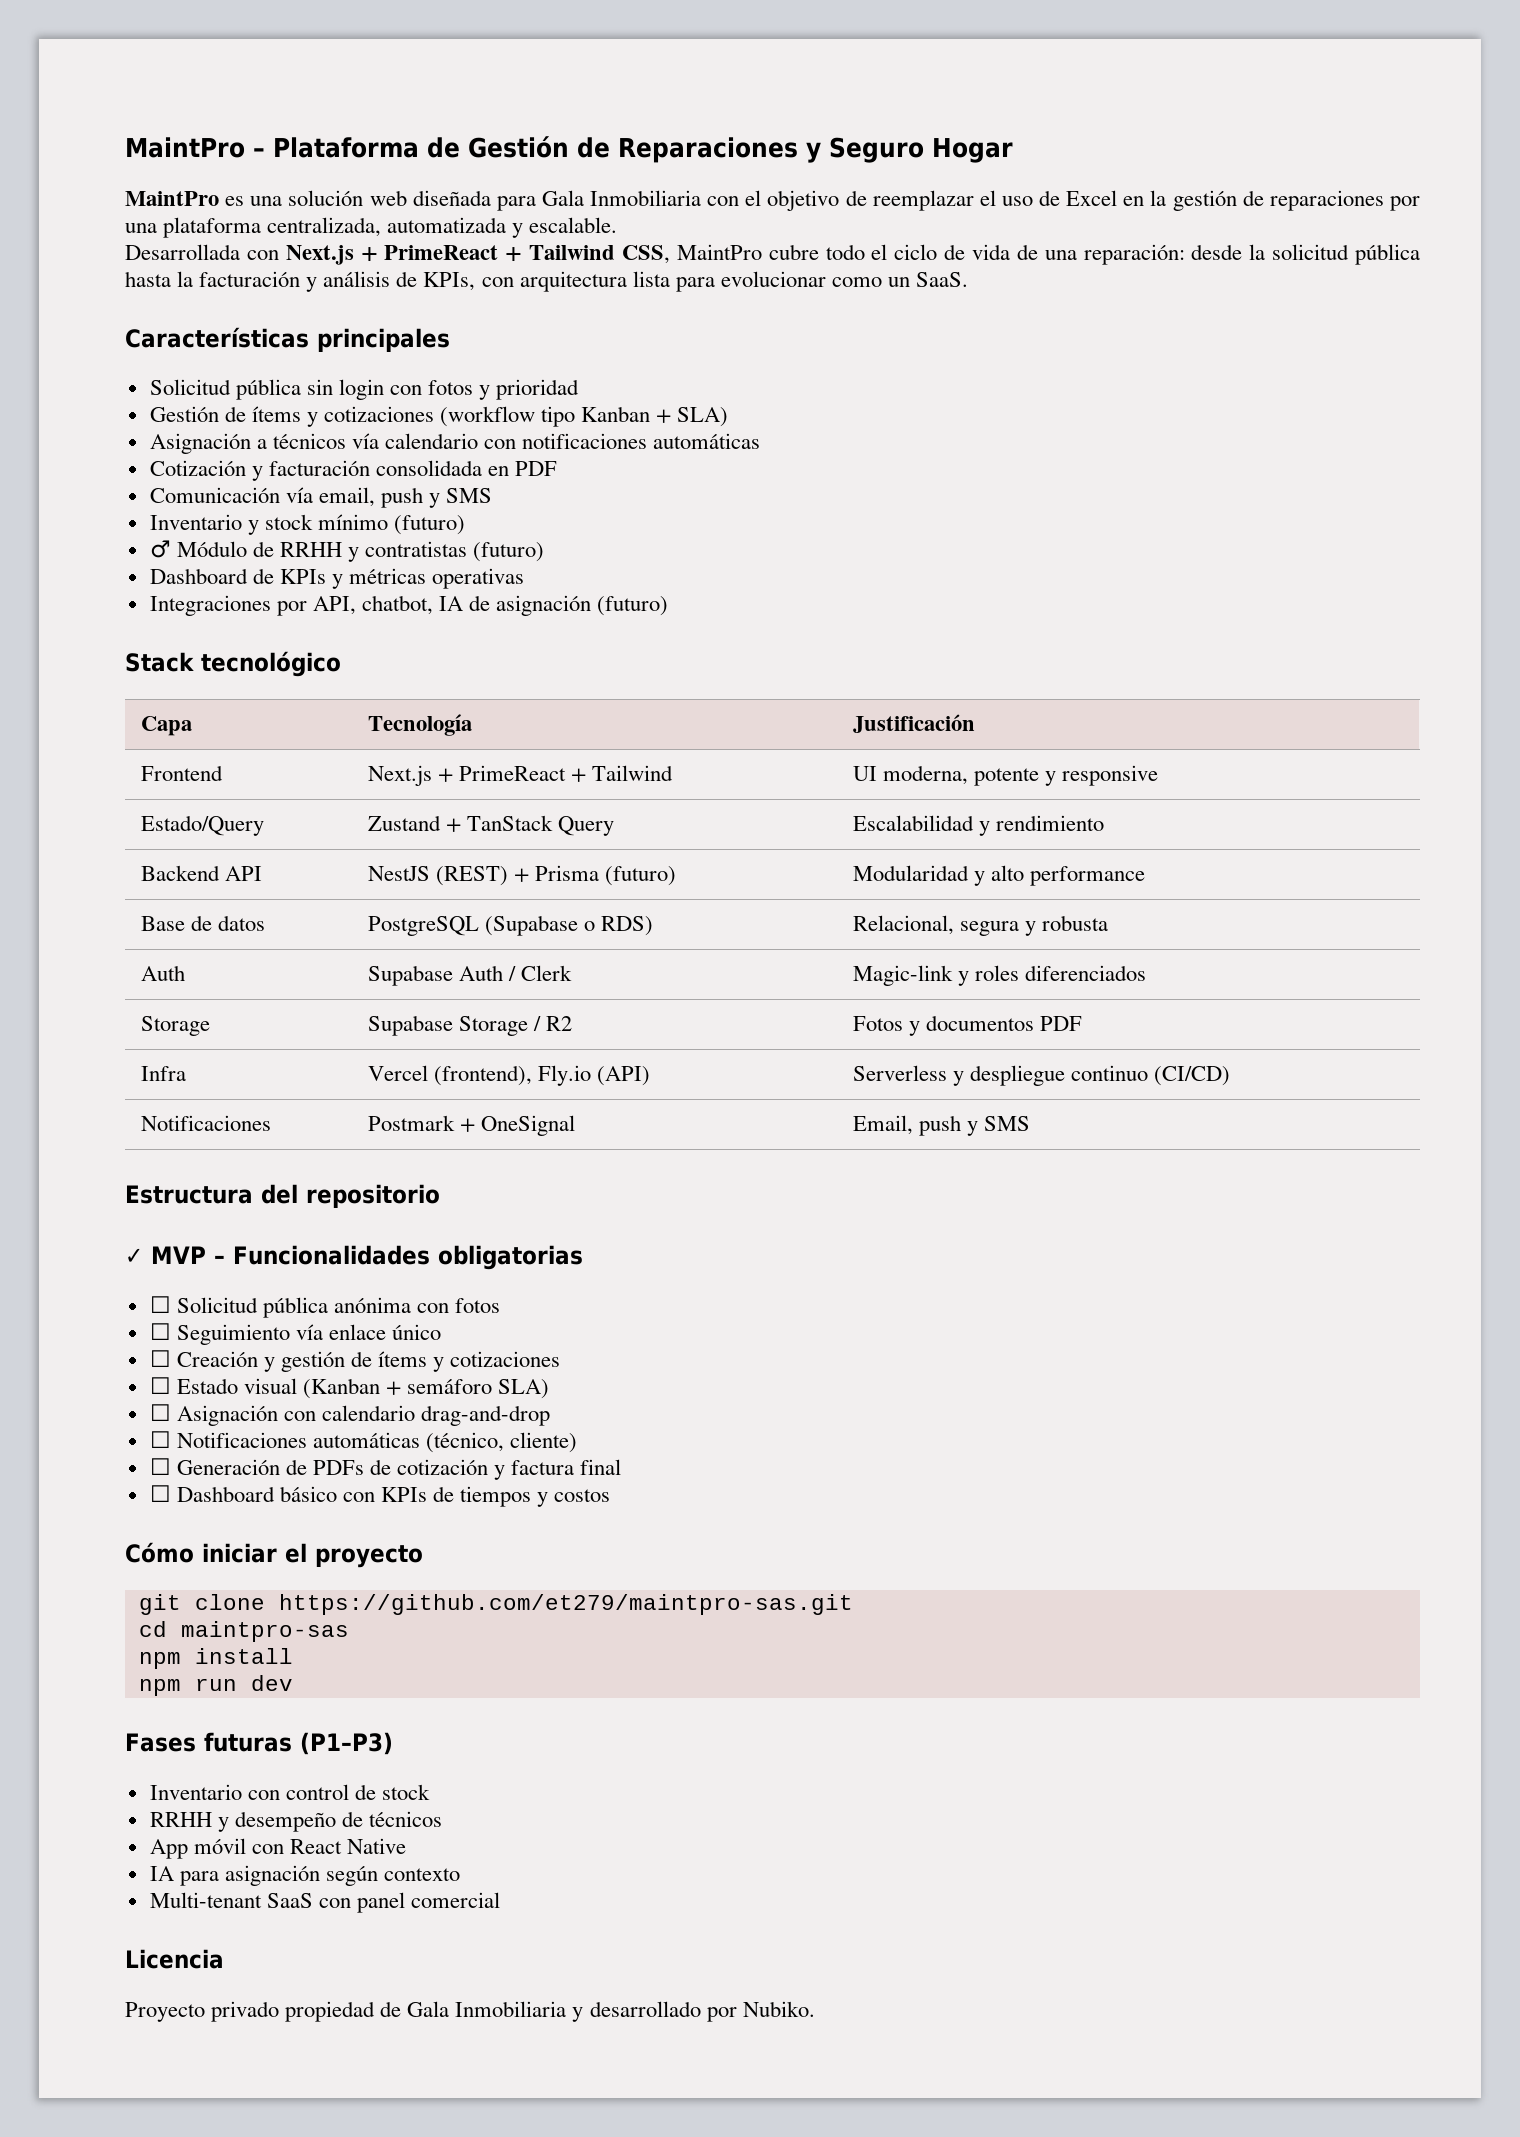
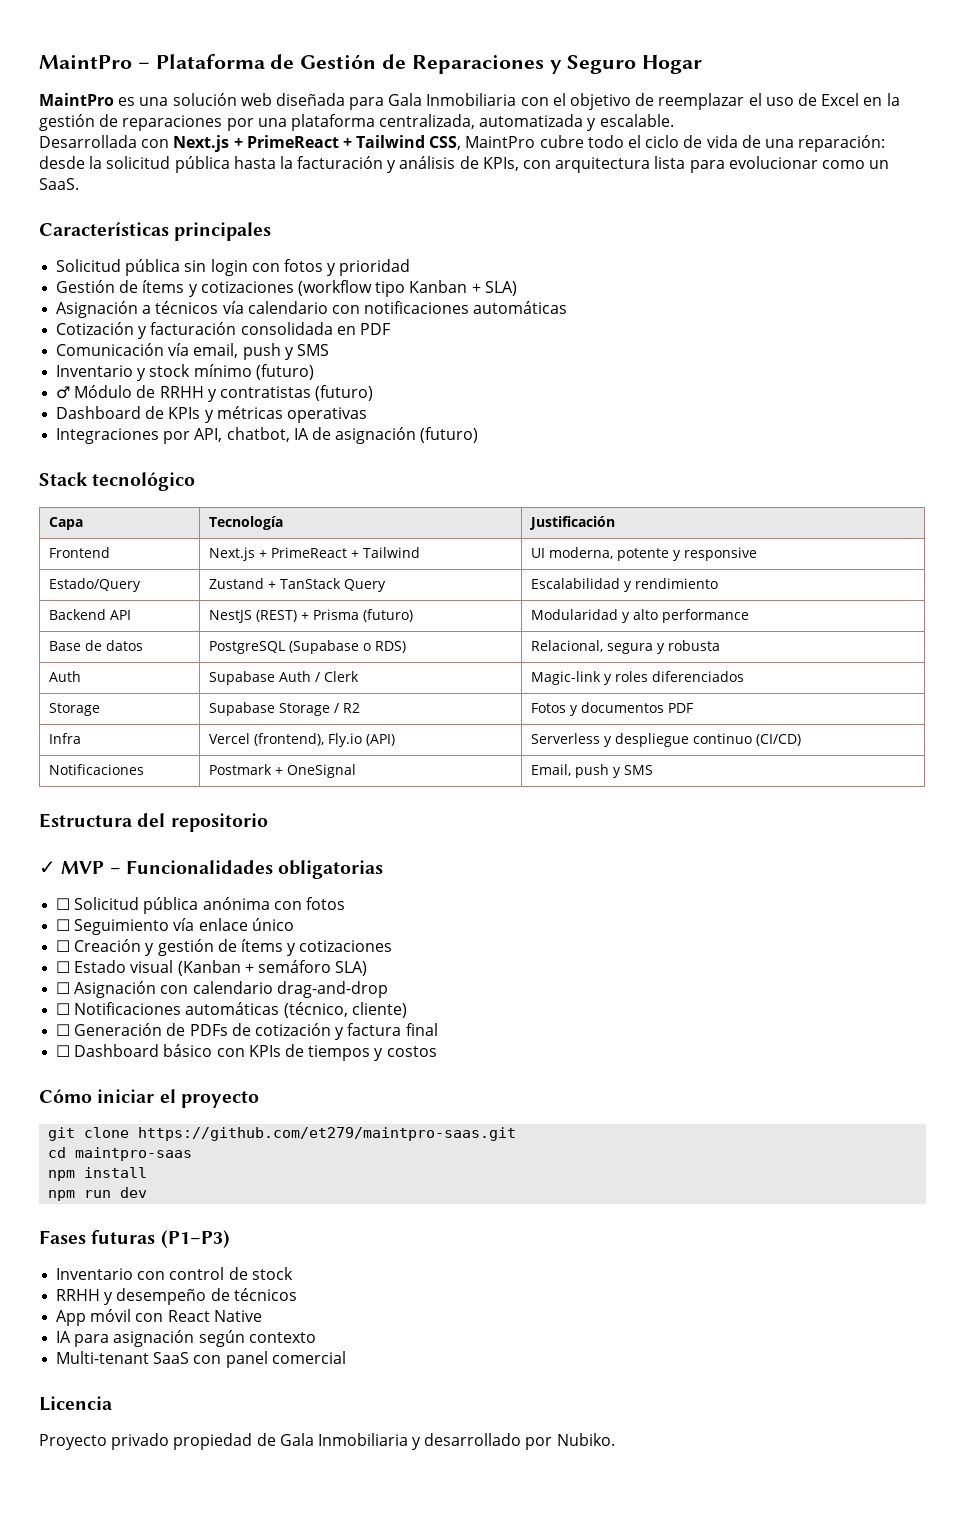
[278,1594,853,1615] https://github.com/et279/maintpro-sas.git -> [138,1127,517,1141] https://github.com/et279/maintpro-saas.git
[180,1621,349,1642] maintpro-sas -> [75,1147,193,1161] maintpro-saas

